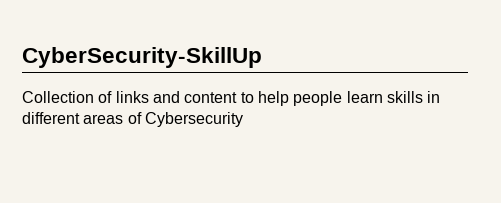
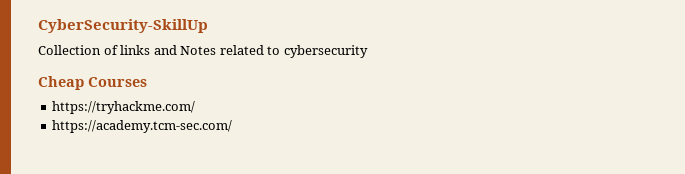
[184,91,441,106] [22,112,243,127] content to help people learn skills in different areas of Cybersecurity -> [180,45,368,58] [38,76,147,90] [52,101,196,114] [52,120,233,133] Notes related to cybersecurity // Cheap Courses // https://tryhackme.com/ // https://academy.tcm-sec.com/

